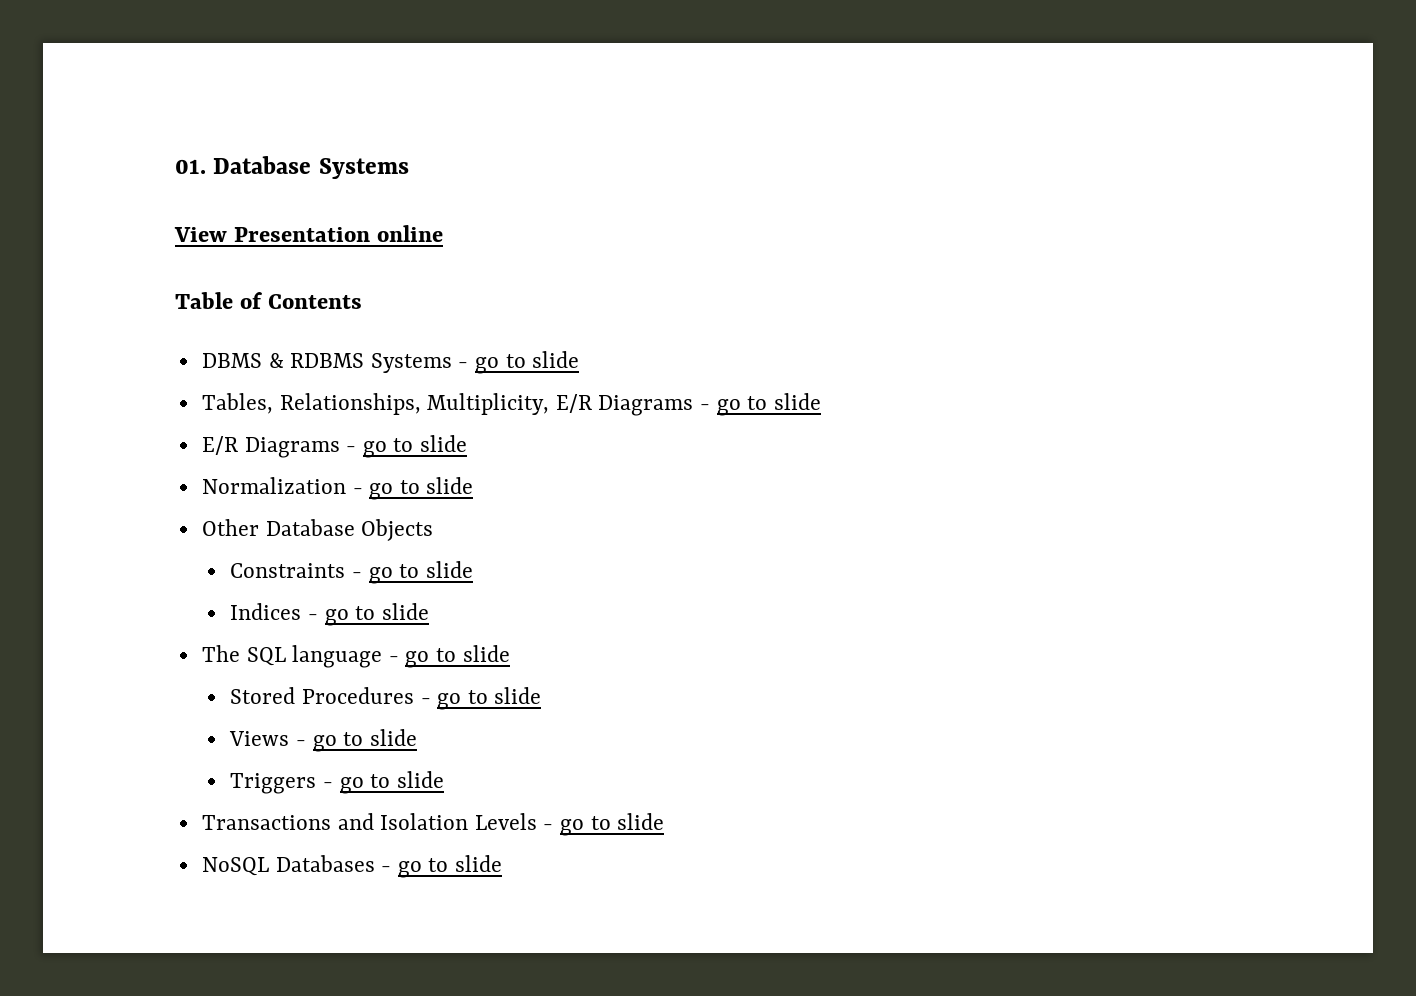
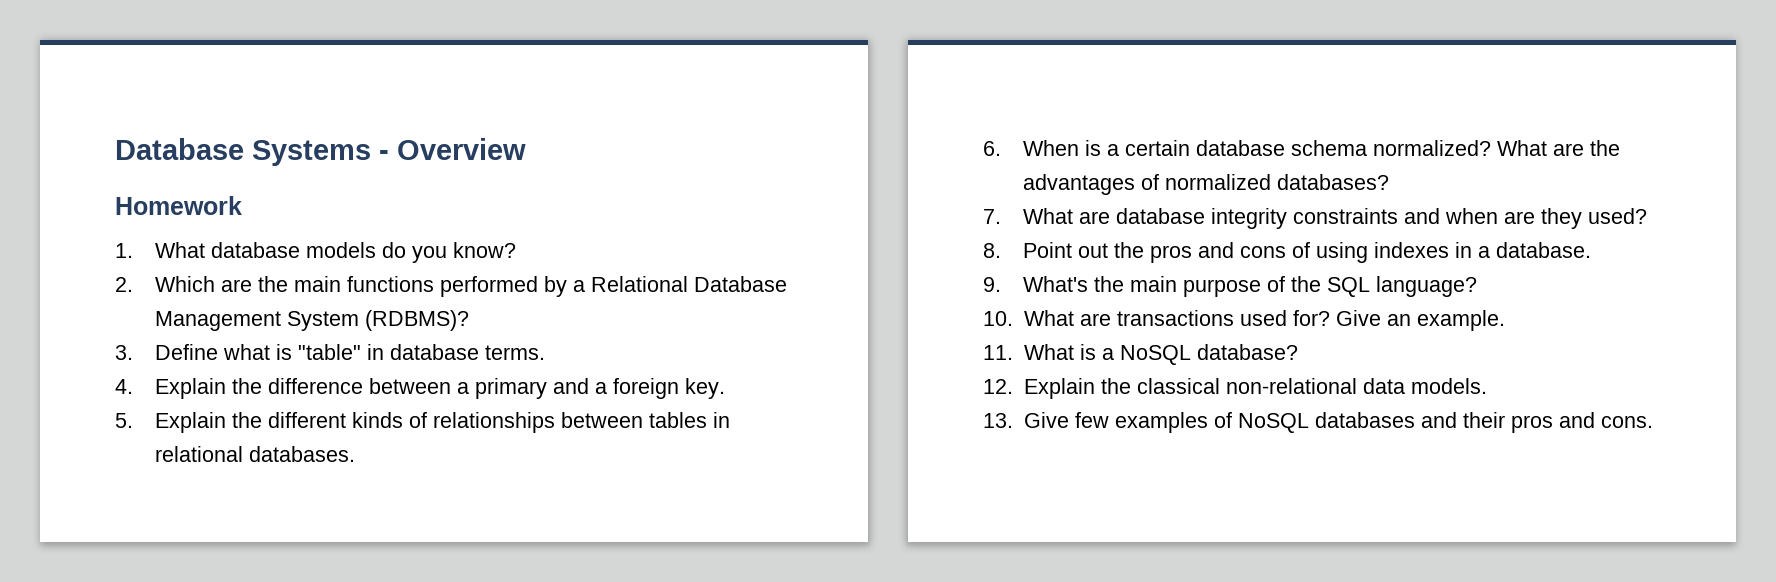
[175,159,206,174] 01. -> (115, 149) none
[174,225,443,242] [175,292,362,309] [201,351,580,374] [201,393,821,416] [201,435,468,458] [201,477,474,500] [201,519,434,541] [230,561,473,584] [230,603,429,626] [201,645,510,668] [230,687,542,710] [229,729,417,752] [230,771,444,794] [201,813,665,836] [201,855,503,878] // View Presentation online // Table of Contents // DBMS & RDBMS Systems - go to slide // Tables, Relationships, Multiplicity, E/R Diagrams - go to slide // E/R Diagrams - go to slide // Normalization - go to slide // Other Database Objects // Constraints - go to slide // Indices - go to slide // The SQL language - go to slide // Stored Procedures - go to slide // Views - go to slide // Triggers - go to slide // Transactions and Isolation Levels - go to slide // NoSQL Databases - go to slide -> [379,138,526,160] [115,196,242,215] [115,242,516,263] [115,276,787,297] [154,310,469,331] [115,344,545,360] [115,378,725,399] [115,412,730,433] [154,446,355,462] [983,140,1620,156] [1022,174,1389,195] [983,208,1647,229] [983,242,1591,263] [983,276,1477,297] [983,310,1505,331] [983,344,1298,365] [983,378,1487,399] [983,412,1653,433] - Overview // Homework // 1. What database models do you know? // 2. Which are the main functions performed by a Relational Database Management System (RDBMS)? // 3. Define what is "table" in database terms. // 4. Explain the difference between a primary and a foreign key. // 5. Explain the different kinds of relationships between tables in relational databases. // 6. When is a certain database schema normalized? What are the advantages of normalized databases? // 7. What are database integrity constraints and when are they used? // 8. Point out the pros and cons of using indexes in a database. // 9. What's the main purpose of the SQL language? // 10. What are transactions used for? Give an example. // 11. What is a NoSQL database? // 12. Explain the classical non-relational data models. // 13. Give few examples of NoSQL databases and their pros and cons.

